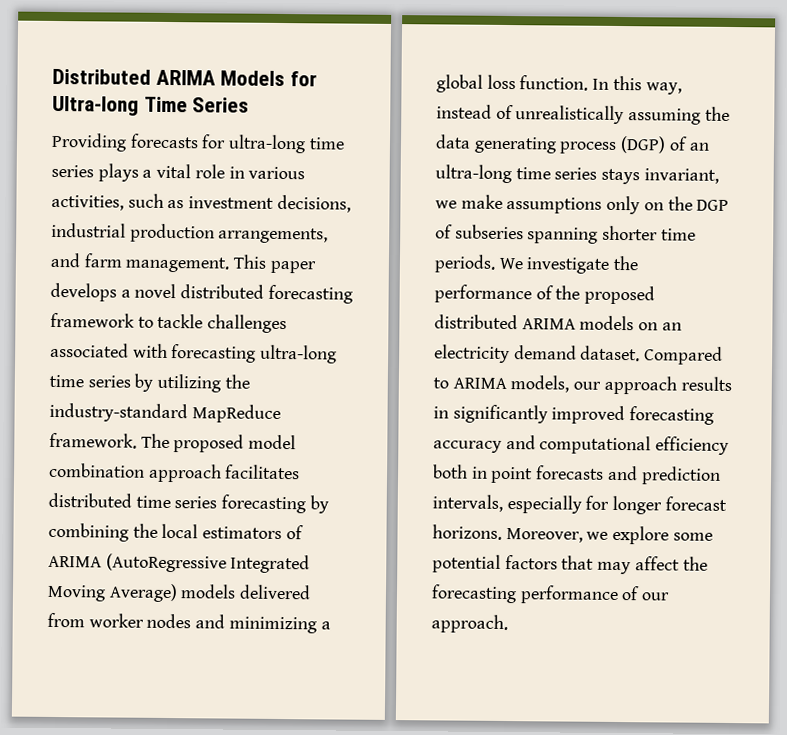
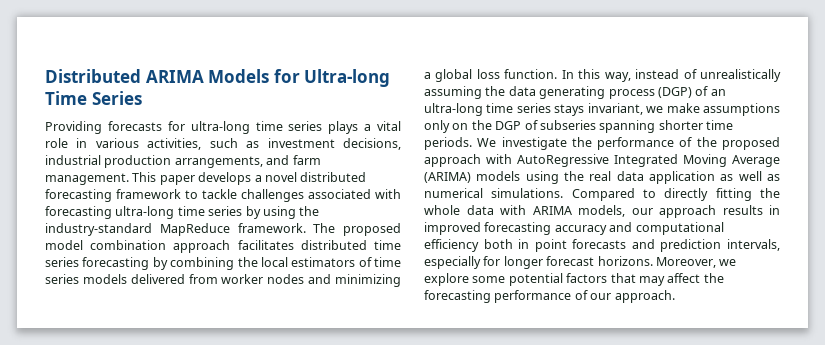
[157,373,222,393] utilizing -> [262,206,296,219] using
[48,553,311,574] [47,583,178,603] ARIMA (AutoRegressive Integrated Moving Average) -> [374,257,401,267] [45,274,79,284] time series
[434,314,682,331] [434,344,724,365] [433,377,449,389] distributed ARIMA models on an electricity demand dataset. Compared to -> [424,154,780,167] [424,171,780,184] [424,188,780,201] [424,205,526,215] approach with AutoRegressive Integrated Moving Average (ARIMA) models using the real data application as well as numerical simulations. Compared to directly fitting the whole data with
[452,404,548,424] significantly -> (780, 210) none

